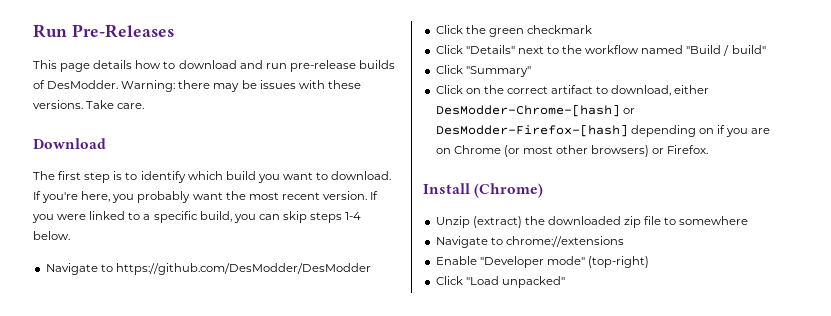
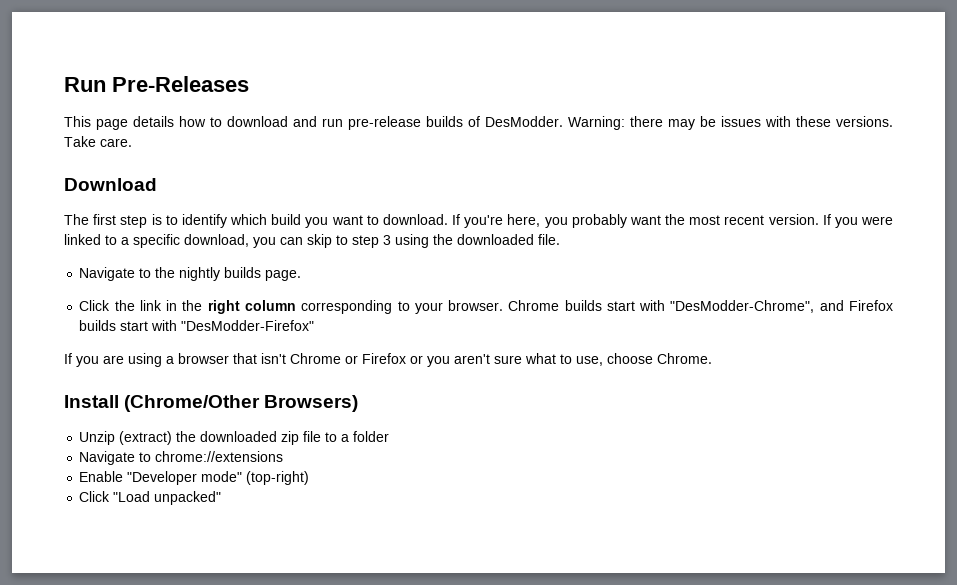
[199,211,232,222] build, -> [184,234,249,247] download,
[310,212,362,223] [33,231,70,240] [45,263,371,275] [435,25,592,37] [435,45,766,56] [435,65,531,77] [435,85,710,96] [435,104,635,117] [435,124,771,137] [435,145,709,157] steps 1-4 below. // Navigate to https://github.com/DesModder/DesModder // Click the green checkmark // Click "Details" next to the workflow named "Build / build" // Click "Summary" // Click on the correct artifact to download, either DesModder-Chrome-[hash] or DesModder-Firefox-[hash] depending on if you are on Chrome (or most other browsers) or Firefox. -> [336,234,560,248] [79,267,302,281] [79,300,893,314] [79,320,315,331] [64,353,712,367] to step 3 using the downloaded file. // Navigate to the nightly builds page. // Click the link in the right column corresponding to your browser. Chrome builds start with "DesModder-Chrome", and Firefox builds start with "DesModder-Firefox" // If you are using a browser that isn't Chrome or Firefox or you aren't sure what to use, choose Chrome.
[474,183,544,198] (Chrome) -> [124,395,359,412] (Chrome/Other Browsers)
[679,216,749,225] somewhere -> [341,431,390,442] a folder

